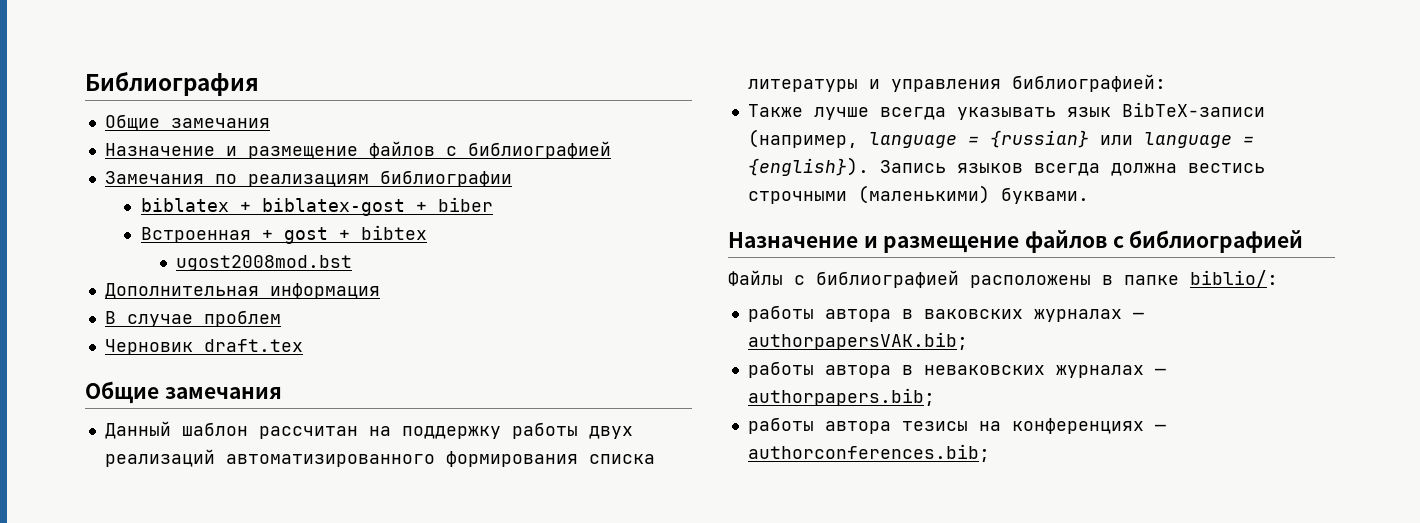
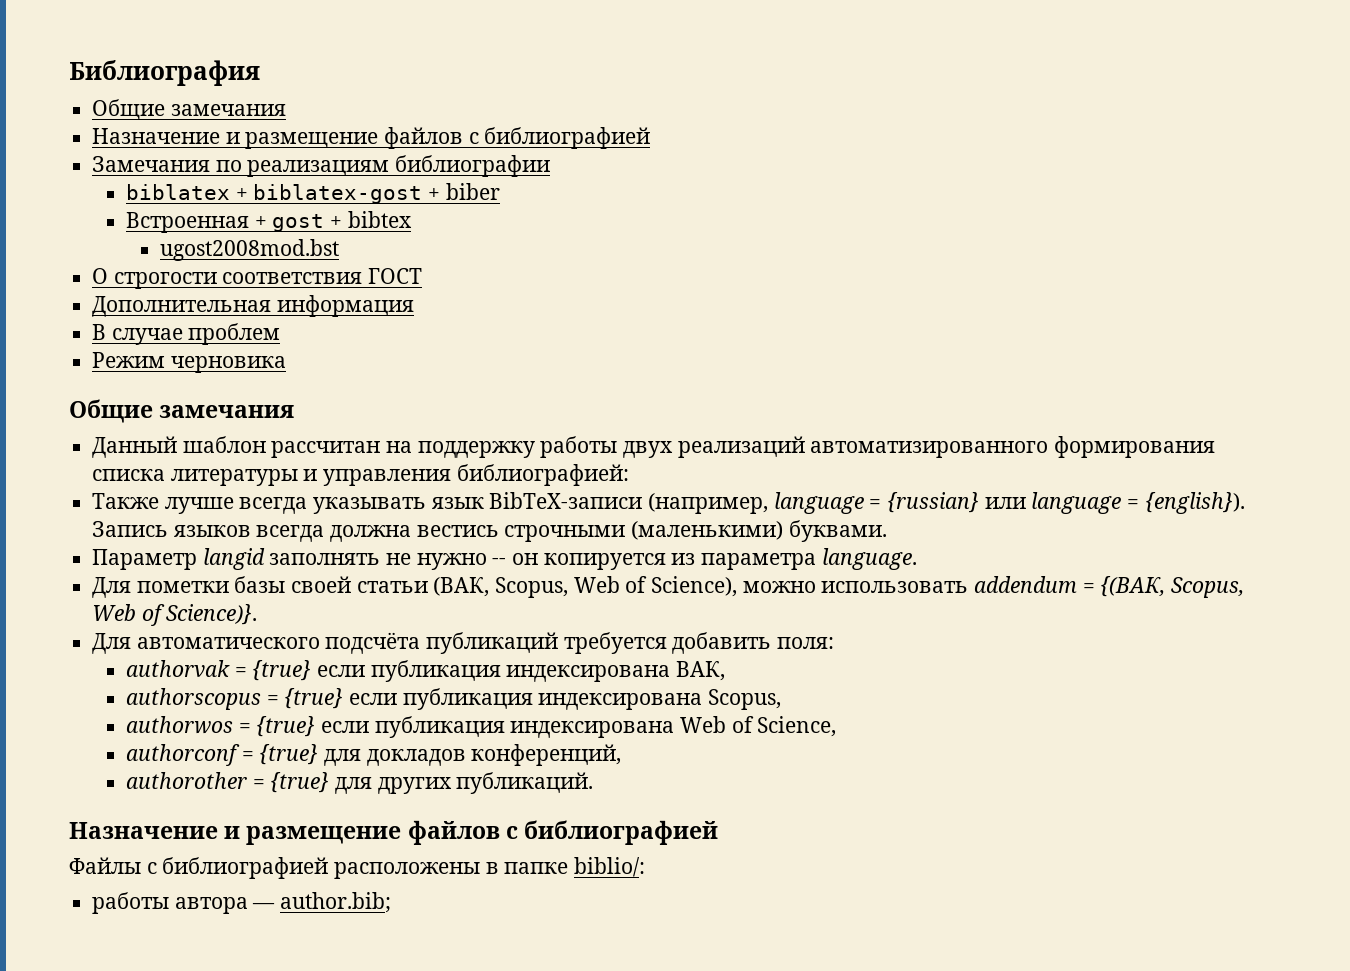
(353, 263) none -> [92,268,423,289] // О строгости соответствия ГОСТ
[104,339,303,355] Черновик draft.tex -> [92,352,286,373] Режим черновика
(1089, 195) none -> [92,548,917,570] [92,576,1245,598] [92,604,258,626] [92,632,835,654] [126,660,726,682] [126,688,782,710] [126,716,837,738] [126,744,622,766] [126,772,594,794] // Параметр langid заполнять не нужно -- он копируется из параметра language. // Для пометки базы своей статьи (ВАК, Scopus, Web of Science), можно использовать addendum = {(ВАК, Scopus, Web of Science)}. // Для автоматического подсчёта публикаций требуется добавить поля: // authorvak = {true} если публикация индексирована ВАК, // authorscopus = {true} если публикация индексирована Scopus, // authorwos = {true} если публикация индексирована Web of Science, // authorconf = {true} для докладов конференций, // authorother = {true} для других публикаций.
[901,309,1144,322] [747,332,968,350] [747,361,1166,378] [747,388,935,406] [747,417,1166,434] [747,444,990,462] в ваковских журналах — authorpapersVAK.bib; // работы автора в неваковских журналах — authorpapers.bib; // работы автора тезисы на конференциях — authorconferences.bib; -> [252,892,392,913] — author.bib;

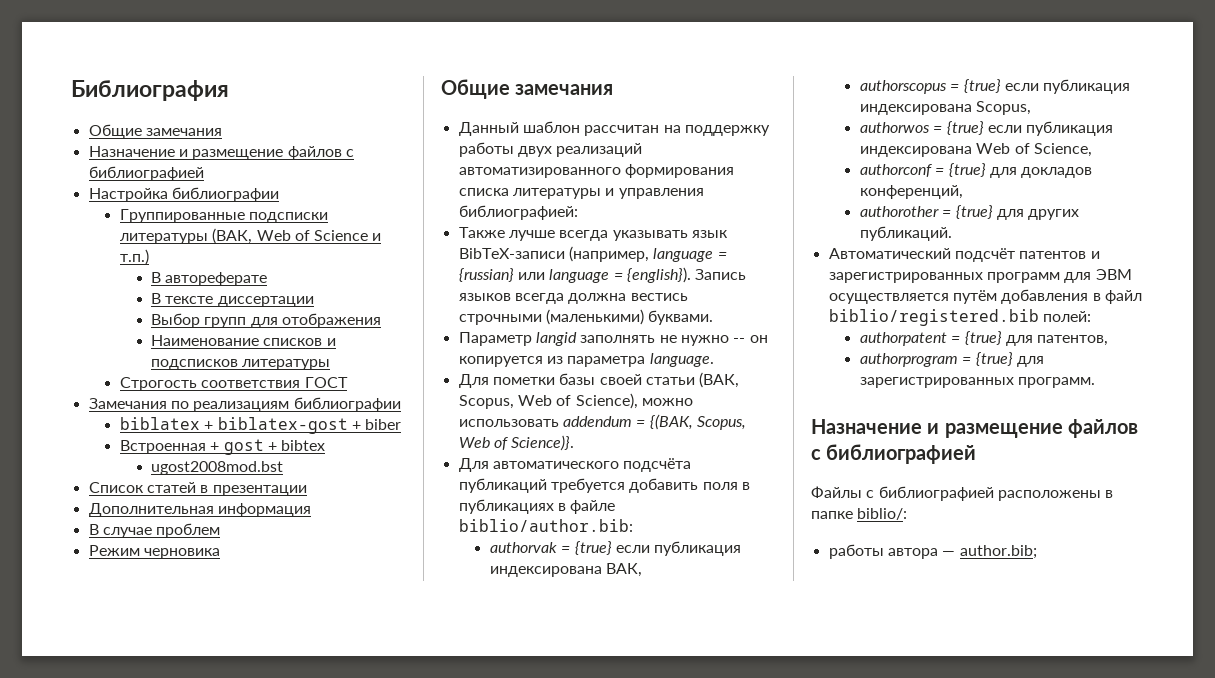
(651, 138) none -> [88,187,279,202] [119,209,329,223] [119,228,382,244] [119,249,149,265] [151,272,268,286] [151,293,314,307] [151,313,382,328] [151,335,336,346] [151,359,331,370] [119,377,348,391] // Настройка библиографии // Группированные подсписки литературы (ВАК, Web of Science и т.п.) // В автореферате // В тексте диссертации // Выбор групп для отображения // Наименование списков и подсписков литературы // Строгость соответствия ГОСТ
[92,268,423,289] О строгости соответствия ГОСТ -> [88,482,307,496] Список статей в презентации
[777,637,835,649] поля: -> [702,482,750,490] [458,499,616,514] [458,519,633,532] поля в публикациях в файле biblio/author.bib:
(594, 783) none -> [828,248,1100,262] [828,269,1132,283] [828,289,1142,304] [828,309,1091,326] [859,331,1109,346] [859,352,1044,367] [859,377,1096,388] // Автоматический подсчёт патентов и зарегистрированных программ для ЭВМ осуществляется путём добавления в файл biblio/registered.bib полей: // authorpatent = {true} для патентов, // authorprogram = {true} для зарегистрированных программ.

